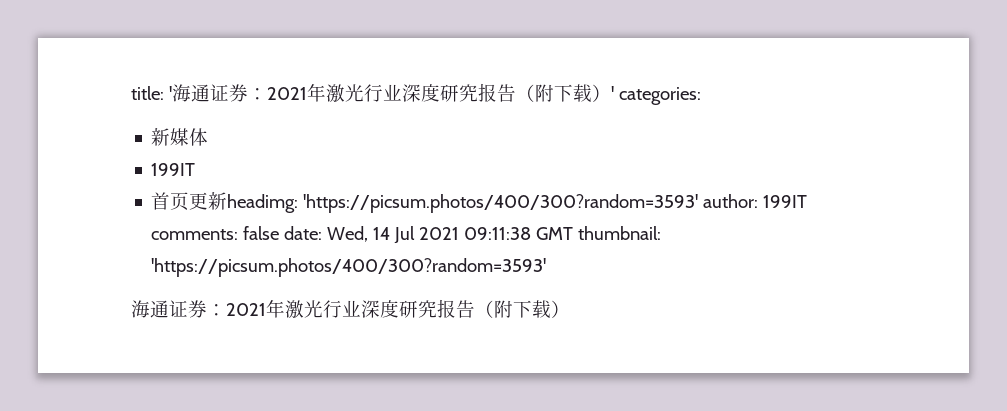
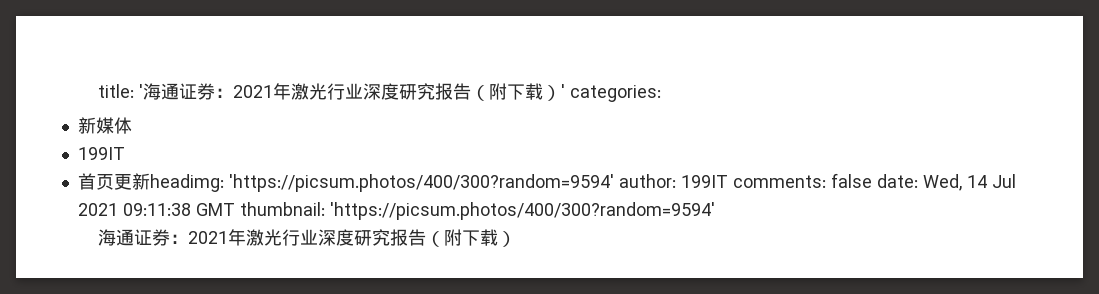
[303,194,699,213] 'https://picsum.photos/400/300?random=3593' -> [228,174,614,192] 'https://picsum.photos/400/300?random=9594'
[151,258,547,277] 'https://picsum.photos/400/300?random=3593' -> [329,202,715,220] 'https://picsum.photos/400/300?random=9594'

